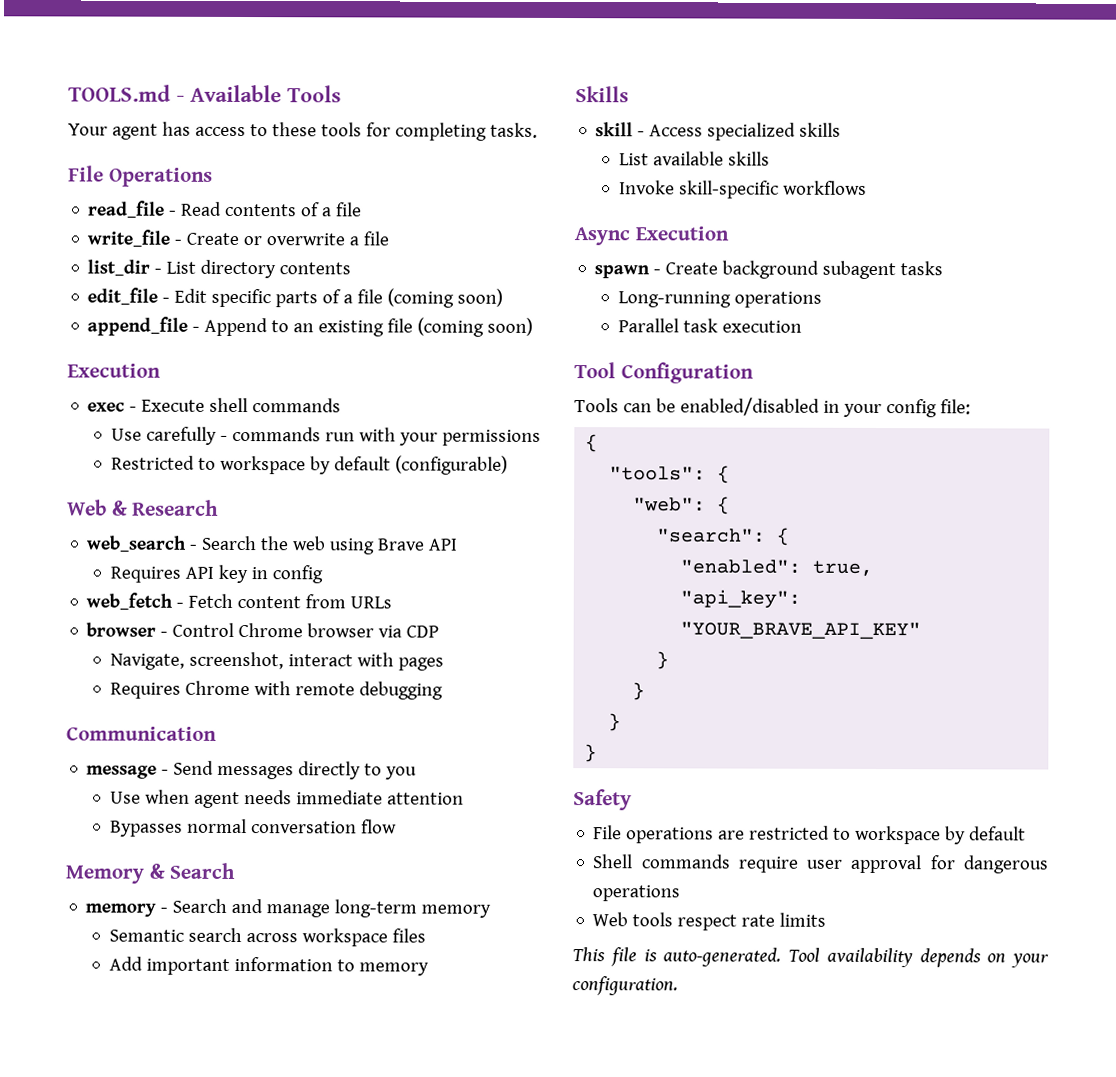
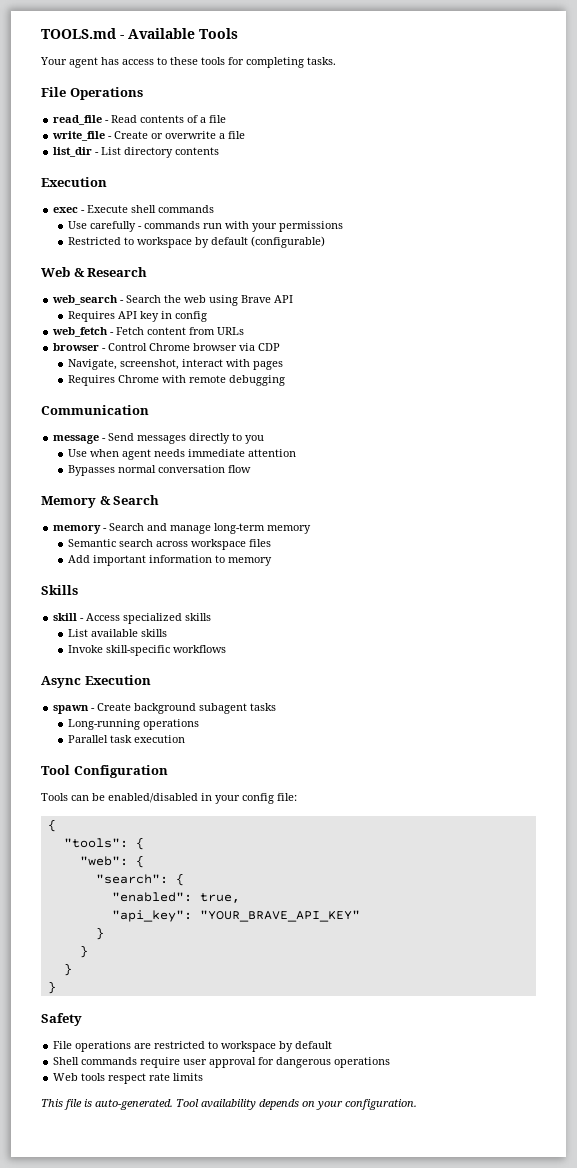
[87,287,504,308] [87,316,534,337] // edit_file - Edit specific parts of a file (coming soon) // append_file - Append to an existing file (coming soon) -> (220, 151) none

